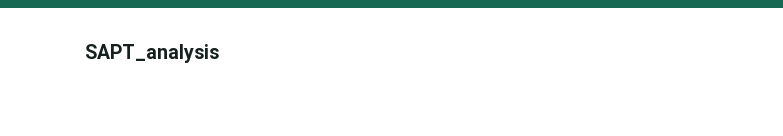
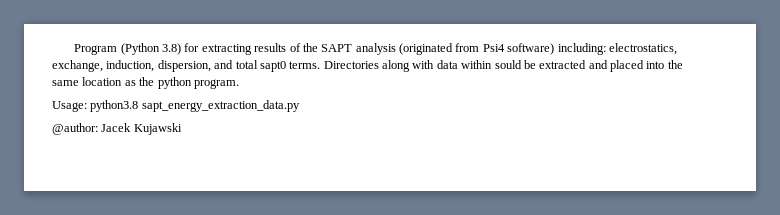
[85,44,219,63] SAPT_analysis -> [74,43,677,55] [52,60,683,72] [52,77,239,89] [52,100,300,112] [52,123,182,135] Program (Python 3.8) for extracting results of the SAPT analysis (originated from Psi4 software) including: electrostatics, exchange, induction, dispersion, and total sapt0 terms. Directories along with data within sould be extracted and placed into the same location as the python program. // Usage: python3.8 sapt_energy_extraction_data.py // @author: Jacek Kujawski

